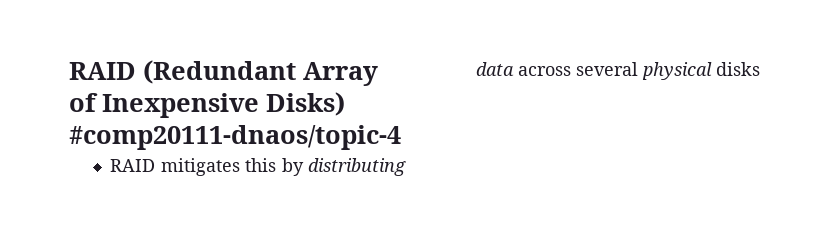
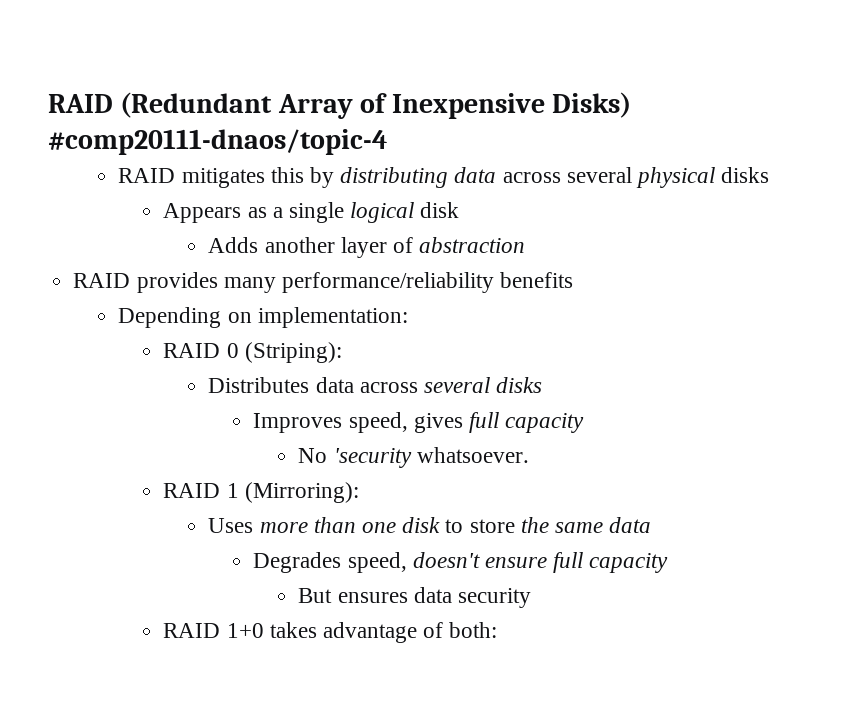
(761, 69) none -> [163,202,460,223] [208,237,526,258] [73,272,574,293] [118,307,408,328] [163,342,342,363] [208,377,543,393] [253,412,585,433] [298,447,529,468] [163,482,359,503] [208,517,652,533] [253,552,669,573] [298,587,531,608] [163,622,498,643] // Appears as a single logical disk // Adds another layer of abstraction // RAID provides many performance/reliability benefits // Depending on implementation: // RAID 0 (Striping): // Distributes data across several disks // Improves speed, gives full capacity // No 'security whatsoever. // RAID 1 (Mirroring): // Uses more than one disk to store the same data // Degrades speed, doesn't ensure full capacity // But ensures data security // RAID 1+0 takes advantage of both:

